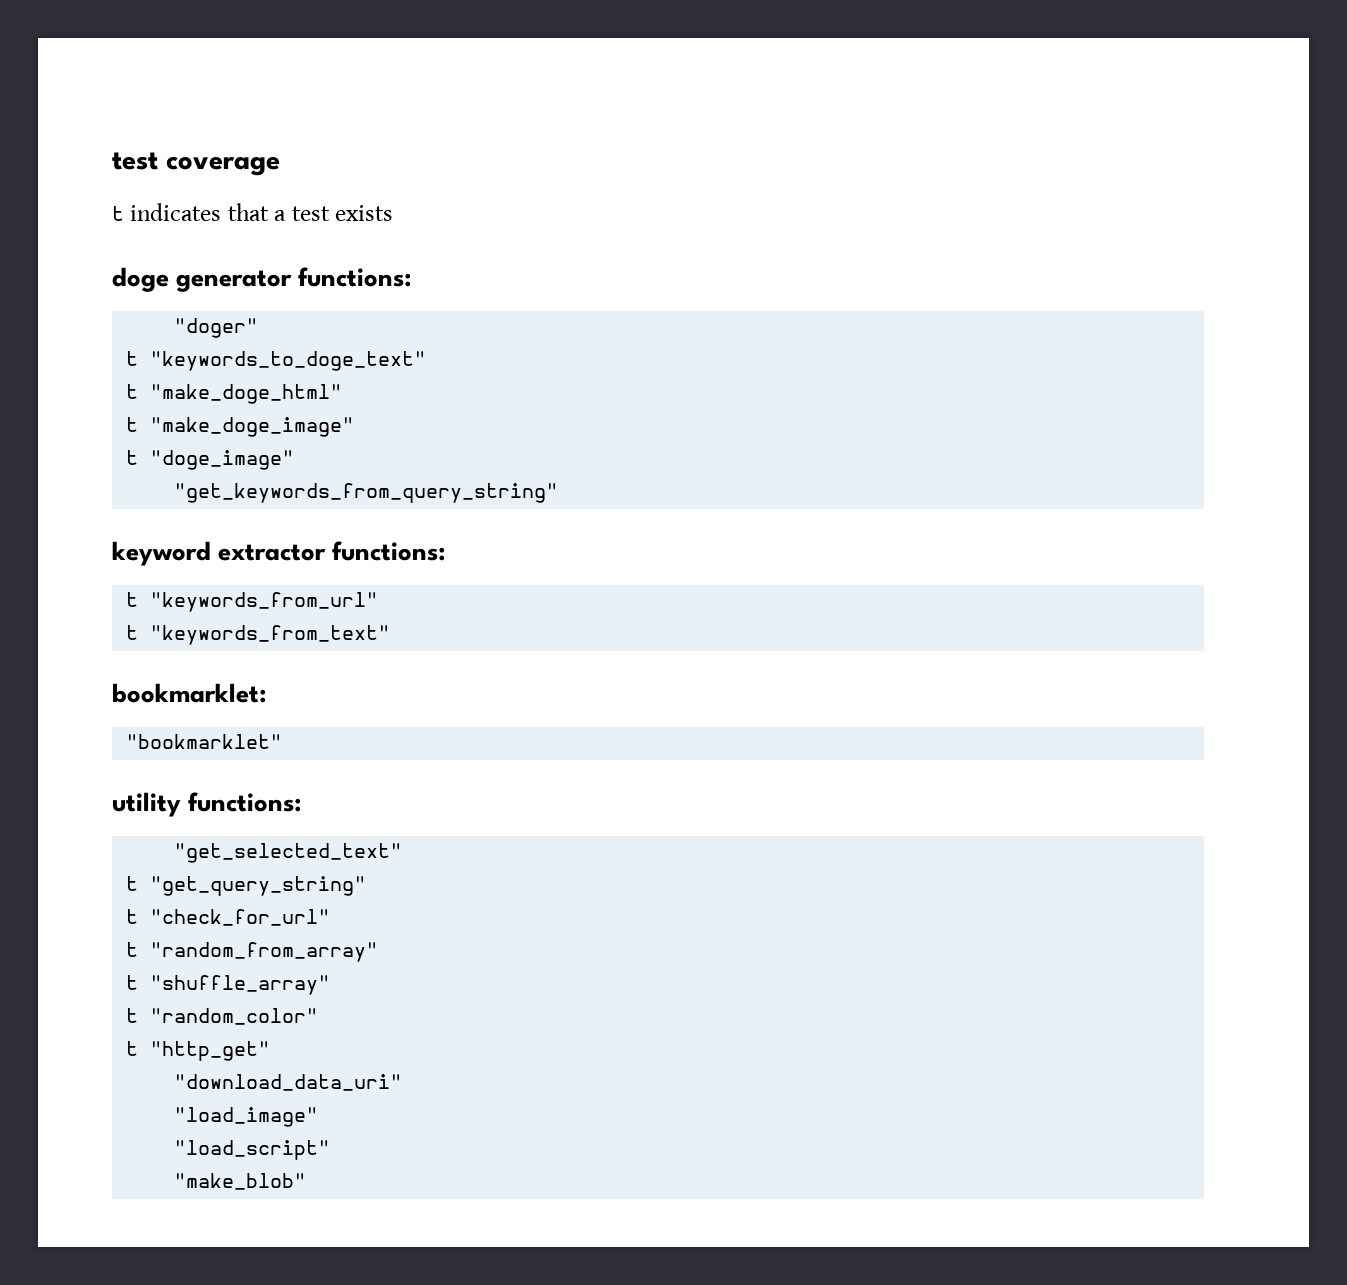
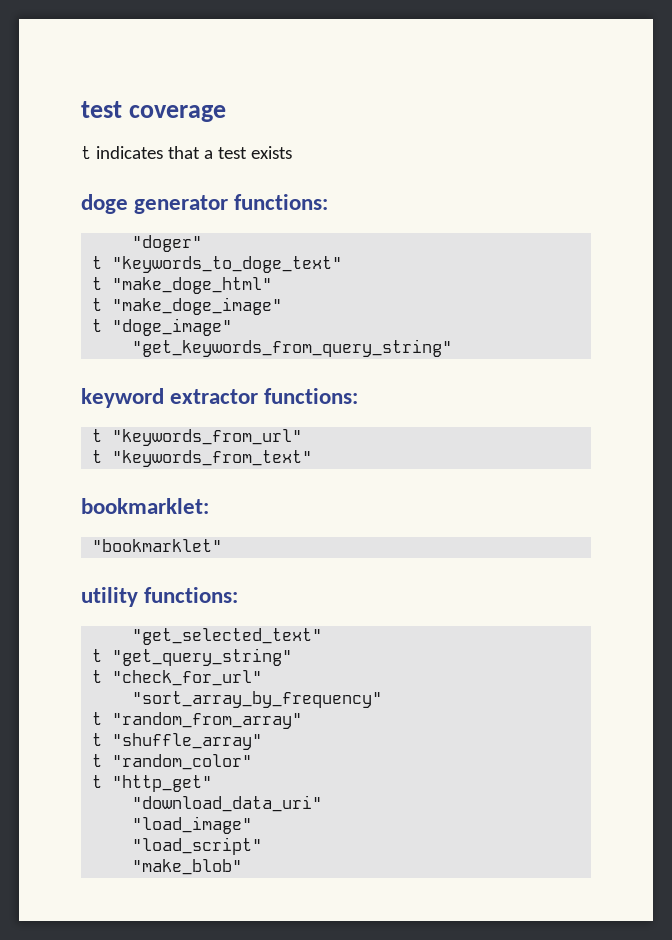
(331, 917) none -> [132,691,383,708] // "sort_array_by_frequency"

